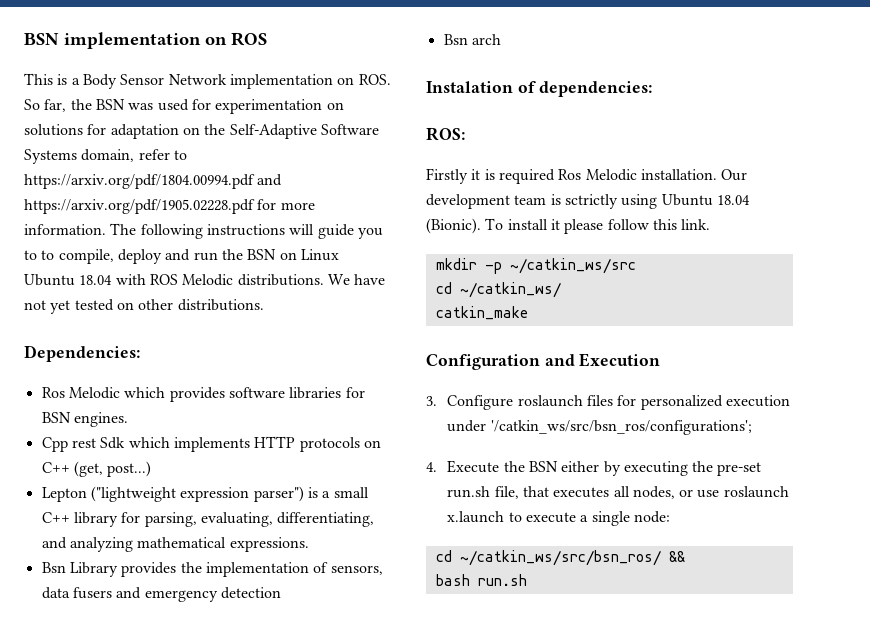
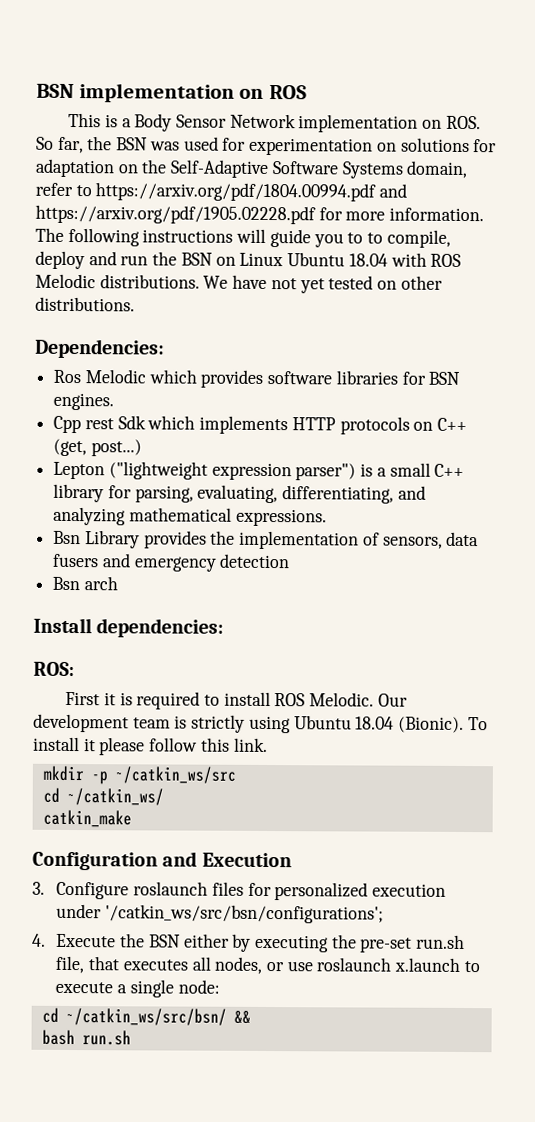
[426,81,536,93] Instalation of -> [33,617,92,634] Install
[426,168,468,184] Firstly -> [65,691,101,706] First
[558,169,717,181] Ros Melodic installation. -> [203,691,375,707] to install ROS Melodic.
[564,194,618,209] sctrictly -> [191,714,246,733] strictly
[490,420,752,435] '/catkin_ws/src/bsn_ros/configurations'; -> [105,904,385,924] '/catkin_ws/src/bsn/configurations';
[459,550,661,566] ~/catkin_ws/src/bsn_ros/ -> [65,1007,227,1026] ~/catkin_ws/src/bsn/

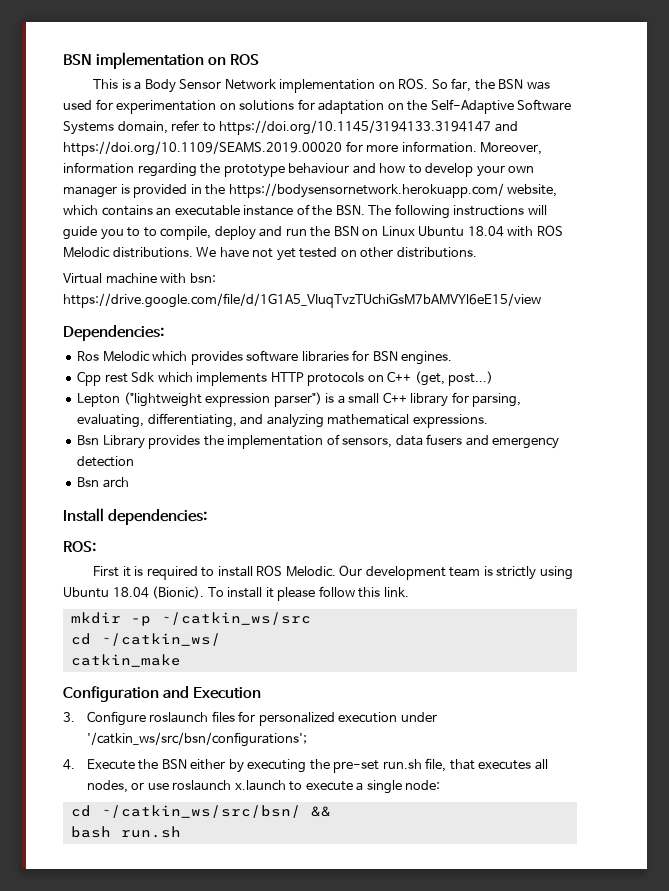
[95,182,408,202] [35,204,485,225] https://arxiv.org/pdf/1804.00994.pdf and https://arxiv.org/pdf/1905.02228.pdf for more information. -> [219,120,518,135] [63,141,543,156] [63,162,535,177] [63,183,558,198] [63,204,365,216] https://doi.org/10.1145/3194133.3194147 and https://doi.org/10.1109/SEAMS.2019.00020 for more information. Moreover, information regarding the prototype behaviour and how to develop your own manager is provided in the https://bodysensornetwork.herokuapp.com/ website, which contains an executable instance of the BSN.
(135, 304) none -> [63,273,216,284] [63,293,541,308] // Virtual machine with bsn: https://drive.google.com/file/d/1G1A5_VIuqTvzTUchiGsM7bAMVYl6eE15/view

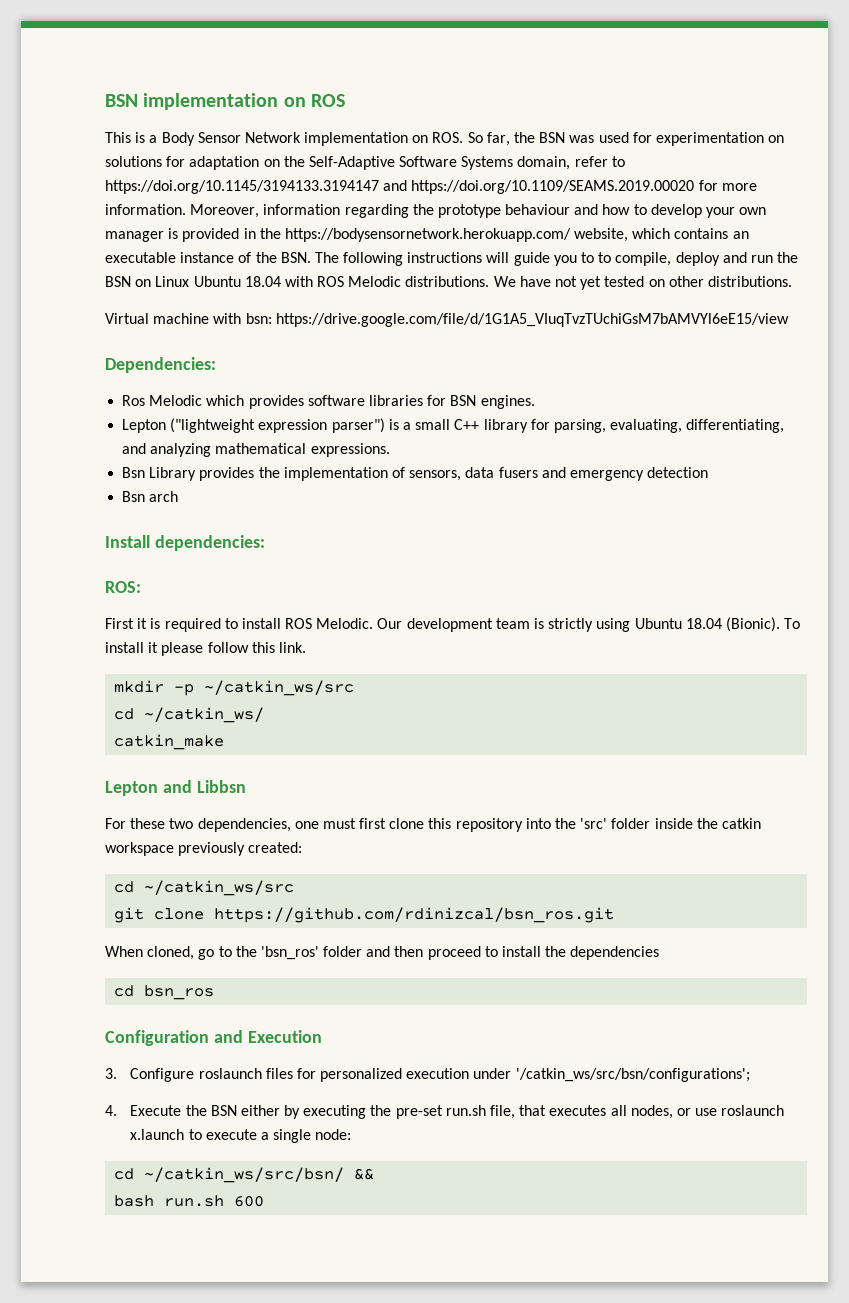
[77,371,494,386] // Cpp rest Sdk which implements HTTP protocols on C++ (get, post...) -> (535, 402) none
(181, 660) none -> [105,780,246,796] [105,818,761,832] [105,842,303,856] [114,880,295,896] [114,907,615,923] [105,946,660,960] [114,985,215,1000] // Lepton and Libbsn // For these two dependencies, one must first clone this repository into the 'src' folder inside the catkin workspace previously created: // cd ~/catkin_ws/src // git clone https://github.com/rdinizcal/bsn_ros.git // When cloned, go to the 'bsn_ros' folder and then proceed to install the dependencies // cd bsn_ros
(181, 832) none -> [234,1195,265,1207] 600

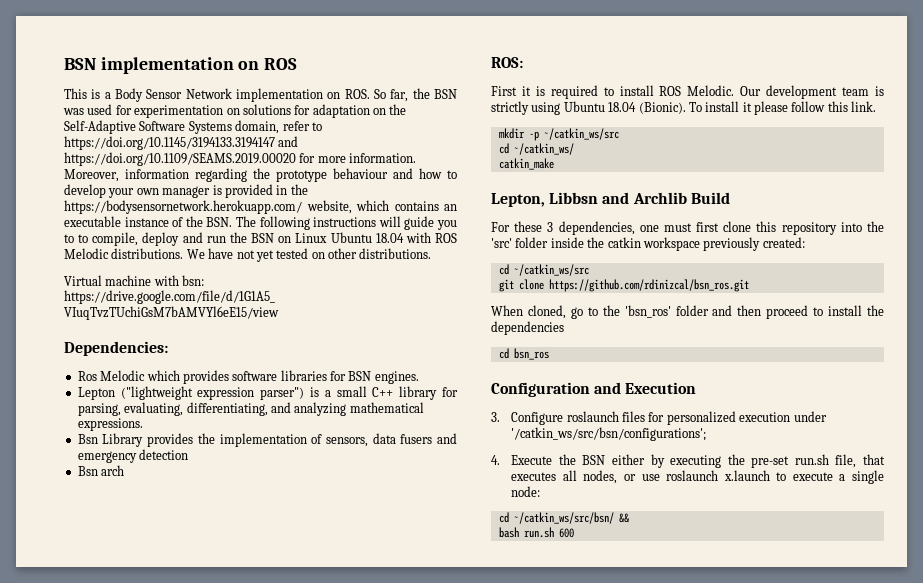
[105,535,265,551] // Install dependencies: -> (125, 470) none
[105,780,246,796] Lepton and Libbsn -> [491,192,730,207] Lepton, Libbsn and Archlib Build
[169,818,194,829] two -> [547,222,554,232] 3

